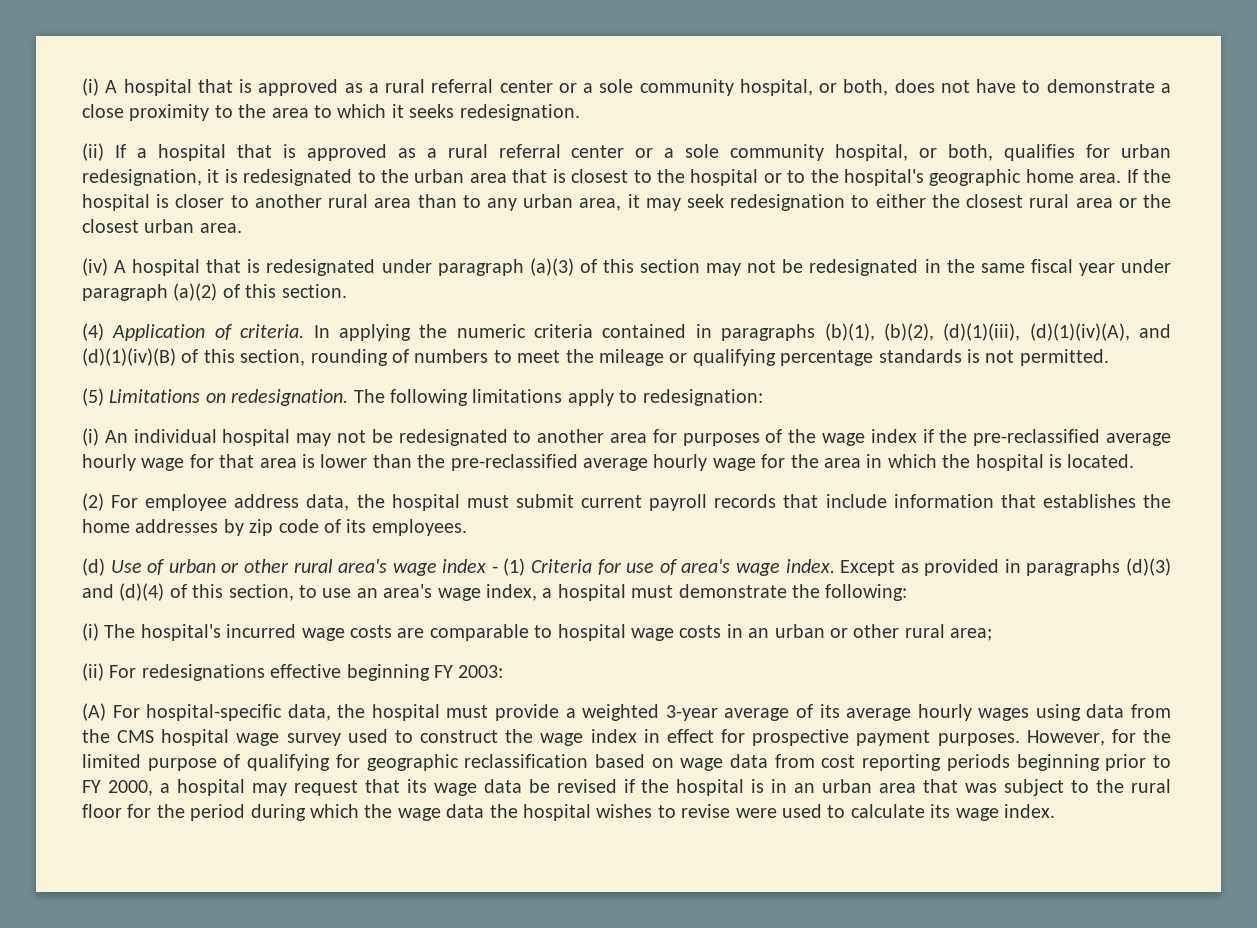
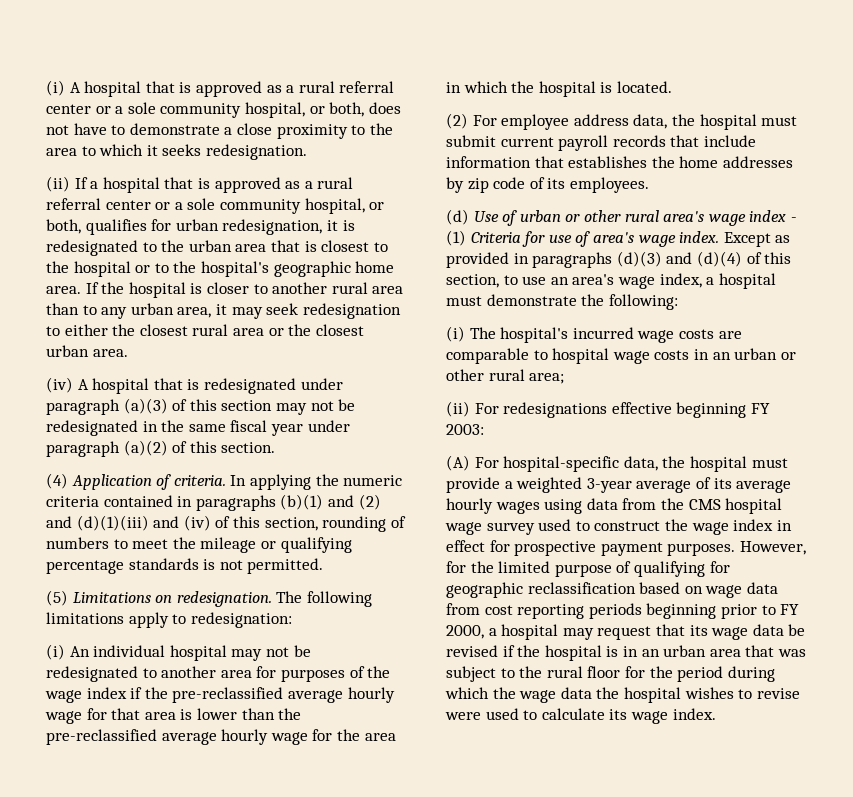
[824,323,1171,341] [82,348,176,366] (b)(1), (b)(2), (d)(1)(iii), (d)(1)(iv)(A), and (d)(1)(iv)(B) -> [280,494,381,510] [46,515,211,531] (b)(1) and (2) and (d)(1)(iii) and (iv)

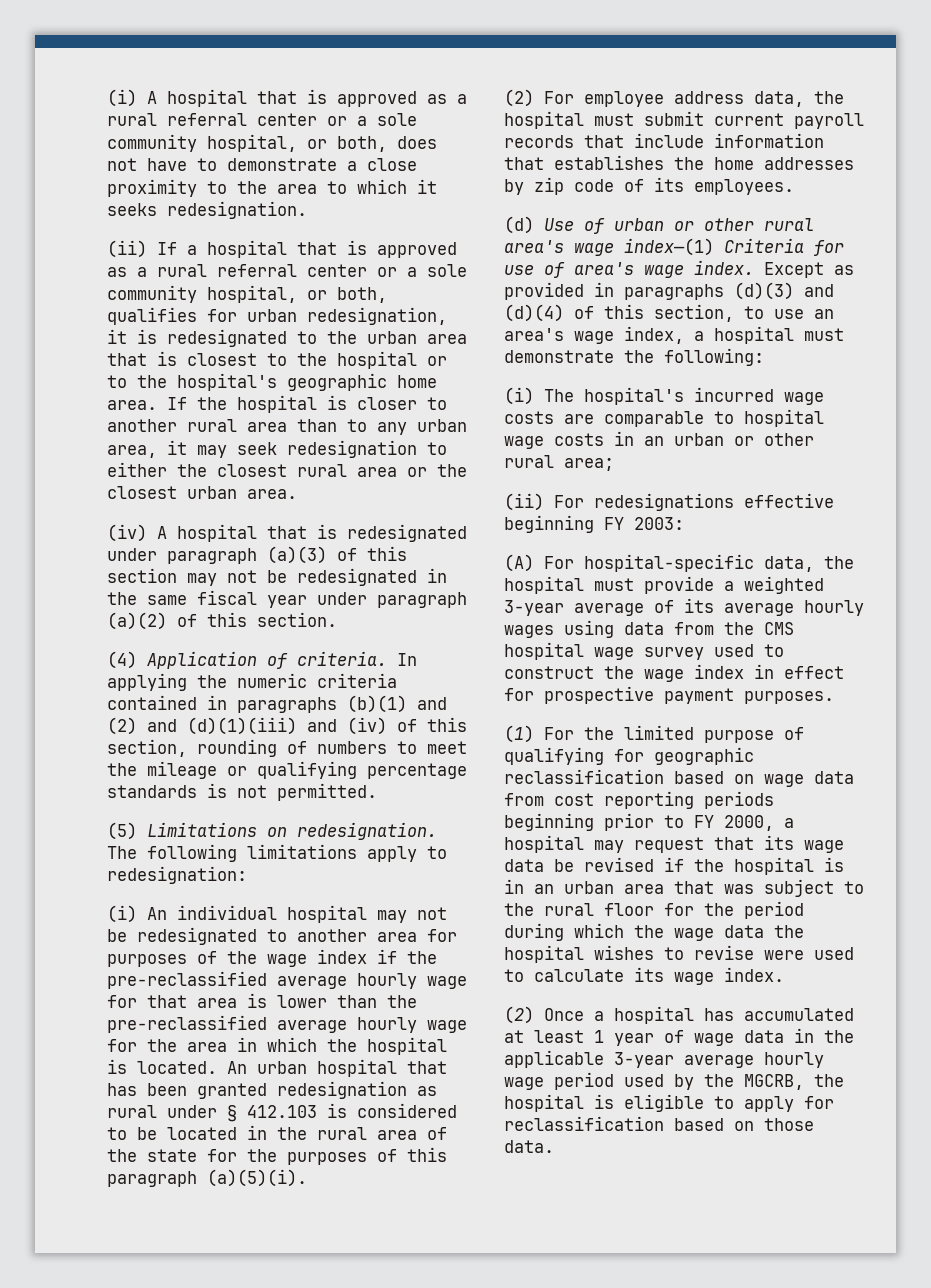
(672, 87) none -> [227,1059,447,1077] [107,1081,437,1099] [107,1103,457,1122] [107,1125,447,1140] [107,1147,447,1165] [107,1169,307,1187] An urban hospital that has been granted redesignation as rural under § 412.103 is considered to be located in the rural area of the state for the purposes of this paragraph (a)(5)(i).
[749,210,797,222] [446,230,466,246] index - (1) -> [624,238,714,256] index—(1)
[739,541,806,555] [446,561,466,573] However, for -> [504,725,574,743] // (1) For
(716, 714) none -> [504,1006,854,1024] [504,1028,854,1046] [504,1050,824,1068] [504,1072,844,1090] [504,1094,834,1112] [504,1116,814,1131] [504,1140,554,1153] // (2) Once a hospital has accumulated at least 1 year of wage data in the applicable 3-year average hourly wage period used by the MGCRB, the hospital is eligible to apply for reclassification based on those data.

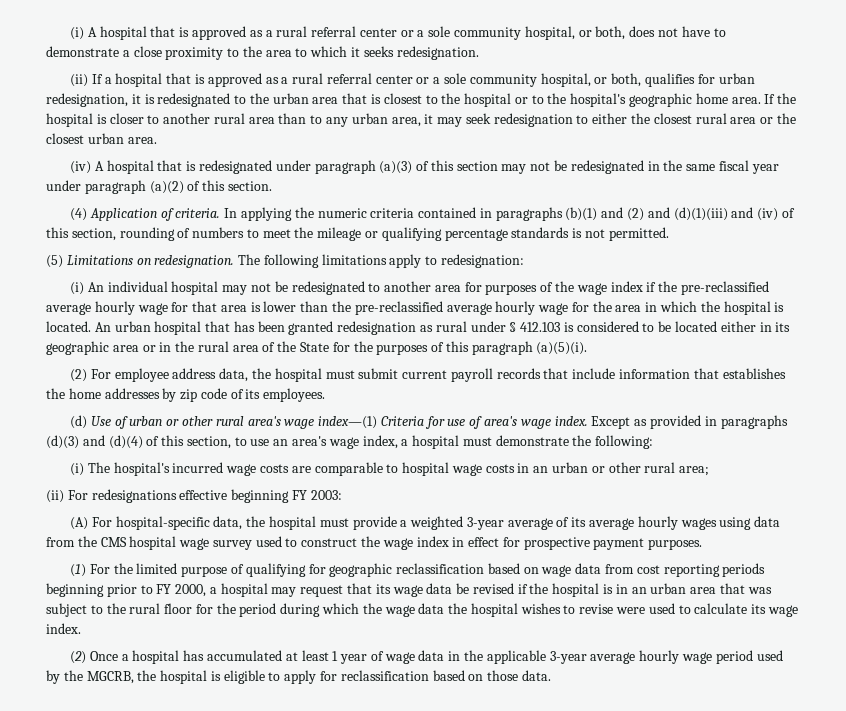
(237, 1133) none -> [720,321,791,332] [46,341,156,355] either in its geographic area or
[147,1149,197,1162] state -> [300,342,330,352] State

